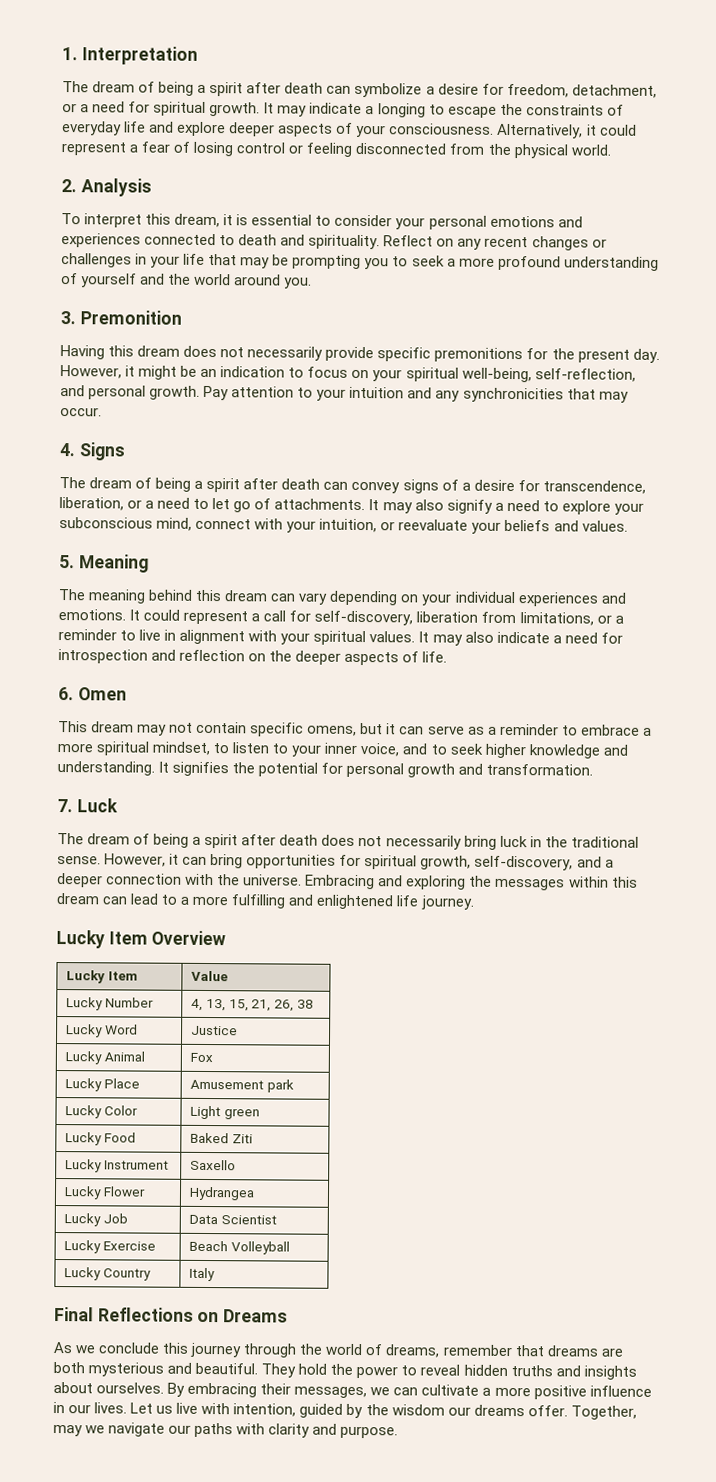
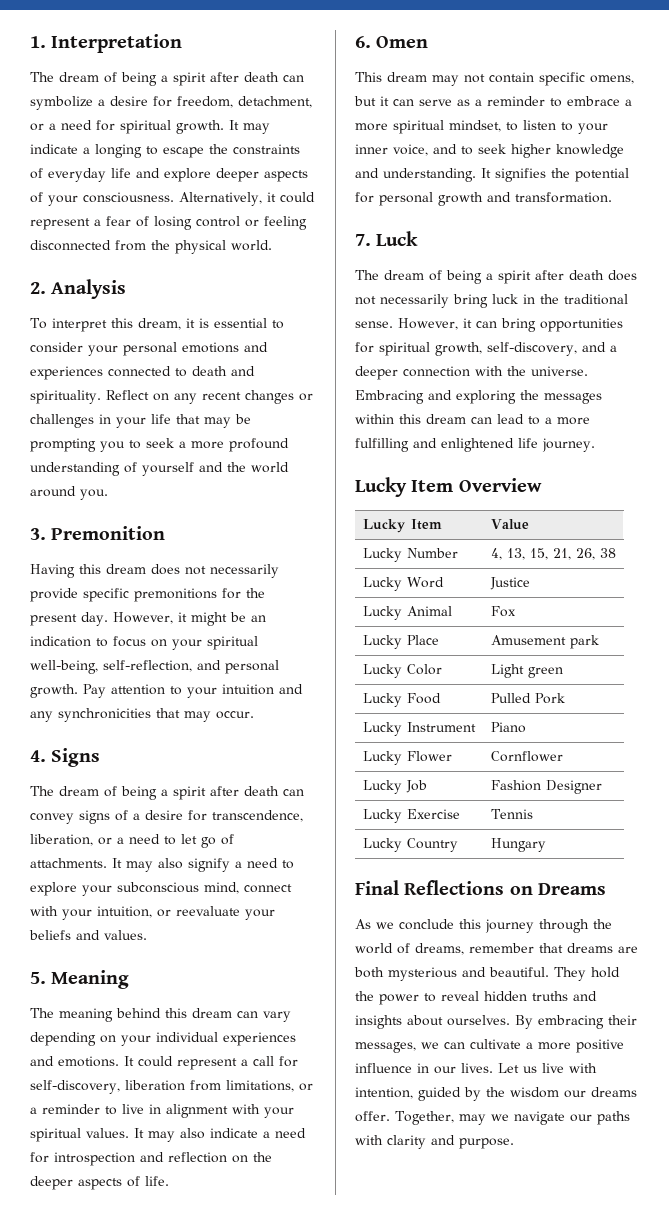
[190,1132,253,1144] Baked Ziti -> [490,693,565,704] Pulled Pork
[190,1159,237,1171] Saxello -> [490,722,526,733] Piano
[189,1186,256,1201] Hydrangea -> [490,751,563,762] Cornflower
[189,1214,277,1225] Data Scientist -> [490,780,602,794] Fashion Designer
[189,1240,290,1255] Beach Volleyball -> [490,809,533,819] Tennis
[189,1267,216,1282] Italy -> [490,838,546,852] Hungary

